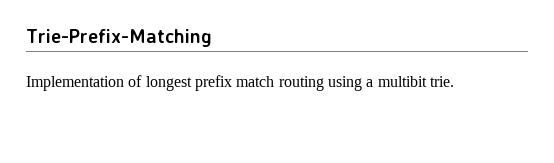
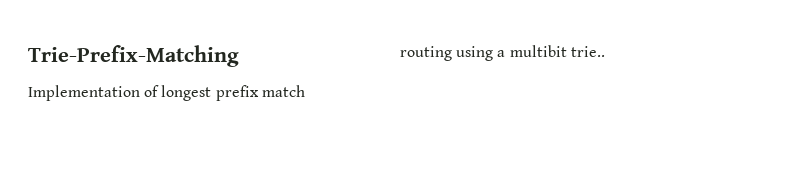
[429,76,454,87] trie. -> [570,46,605,57] trie..

